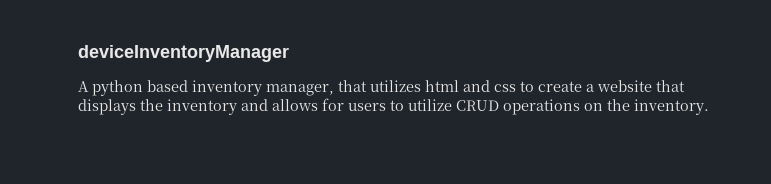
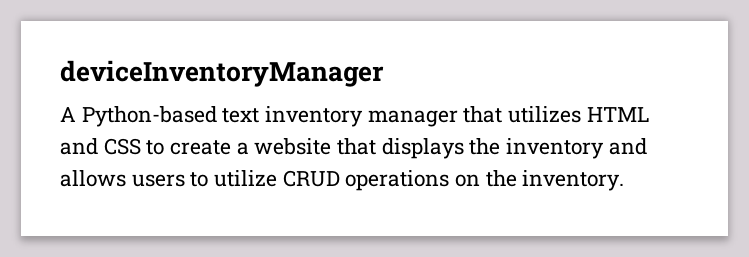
[92,80,516,96] python based inventory manager, that utilizes html and css -> [81,106,649,127] [60,138,141,155] Python-based text inventory manager that utilizes HTML and CSS
[322,98,344,111] for -> (126, 178) none

